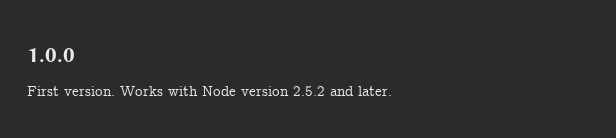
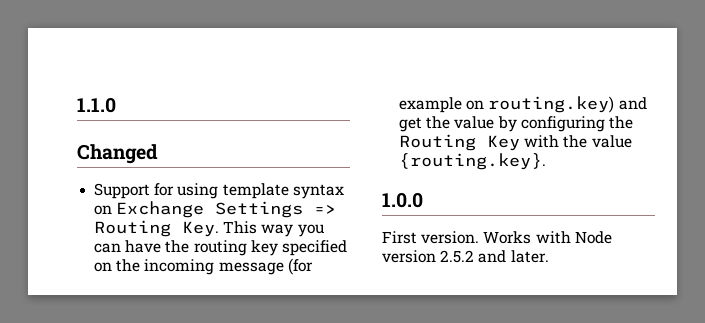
(27, 55) none -> [77,97,116,113] [77,144,158,164] [94,183,344,199] [94,201,337,218] [94,220,324,237] [94,240,347,256] [94,258,313,275] [399,96,647,113] [399,116,633,132] [399,134,632,151] [399,153,547,170] 1.1.0 // Changed // Support for using template syntax on Exchange Settings => Routing Key. This way you can have the routing key specified on the incoming message (for example on routing.key) and get the value by configuring the Routing Key with the value {routing.key}. //

